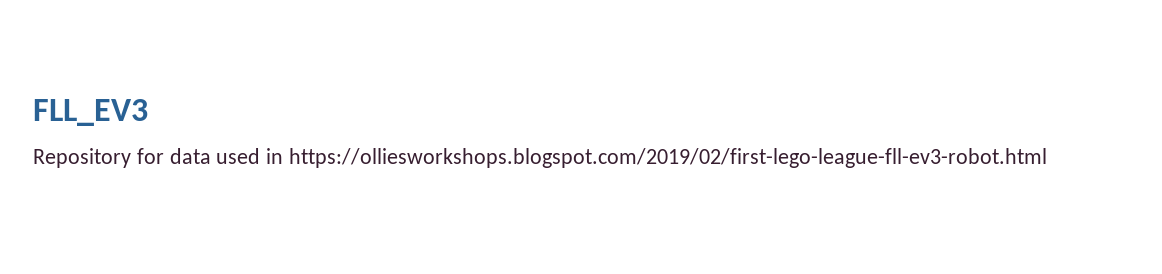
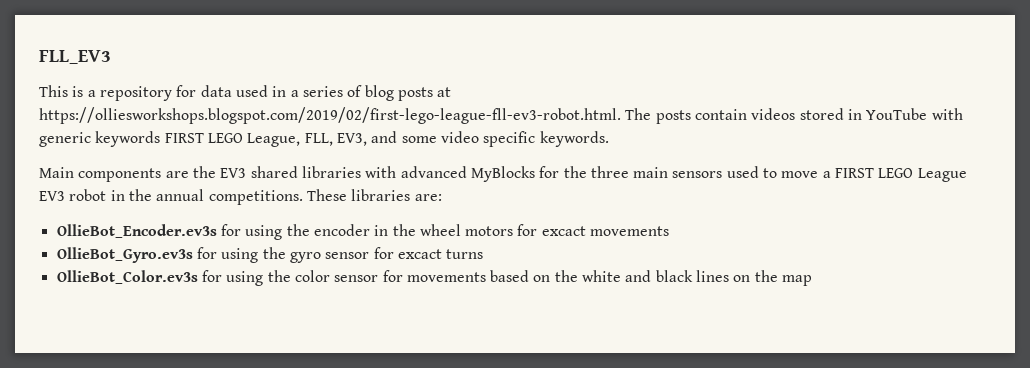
[33,148,1048,168] Repository for data used in https://olliesworkshops.blogspot.com/2019/02/first-lego-league-fll-ev3-robot.html -> [39,85,452,101] [39,107,963,124] [39,131,609,147] [39,166,967,182] [39,189,442,205] [56,224,670,240] [56,247,484,263] [56,270,813,286] This is a repository for data used in a series of blog posts at https://olliesworkshops.blogspot.com/2019/02/first-lego-league-fll-ev3-robot.html. The posts contain videos stored in YouTube with generic keywords FIRST LEGO League, FLL, EV3, and some video specific keywords. // Main components are the EV3 shared libraries with advanced MyBlocks for the three main sensors used to move a FIRST LEGO League EV3 robot in the annual competitions. These libraries are: // OllieBot_Encoder.ev3s for using the encoder in the wheel motors for excact movements // OllieBot_Gyro.ev3s for using the gyro sensor for excact turns // OllieBot_Color.ev3s for using the color sensor for movements based on the white and black lines on the map

